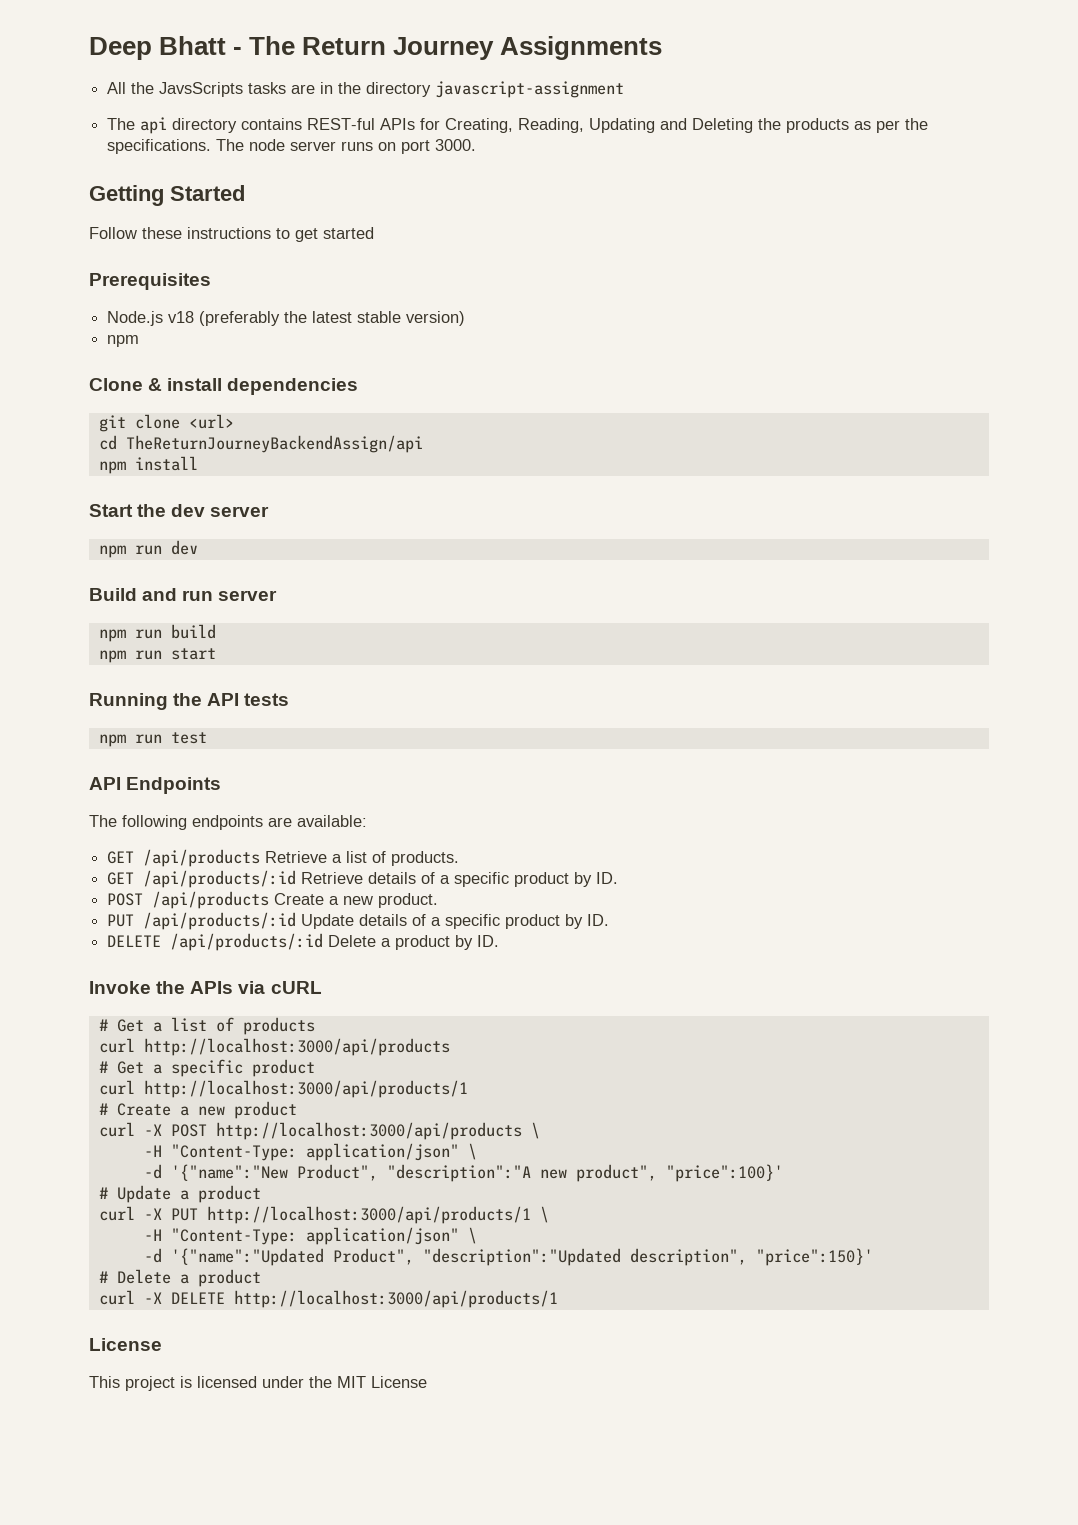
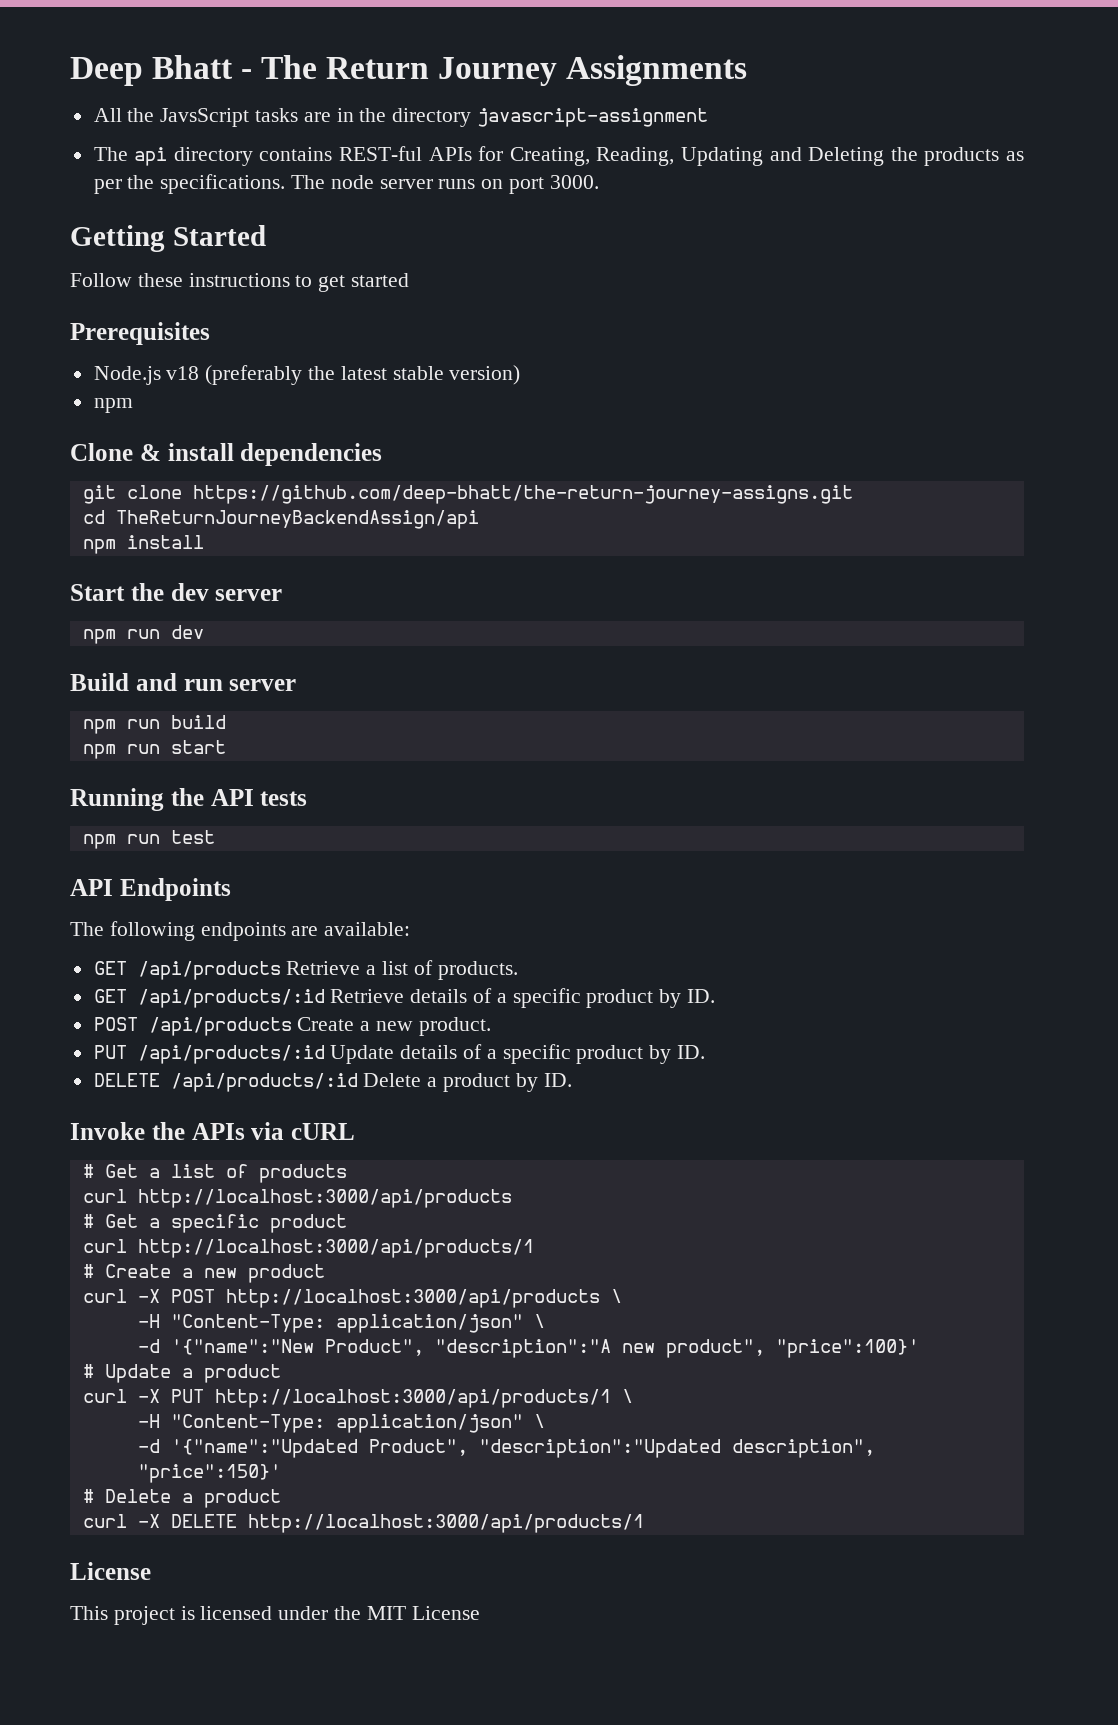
[159,82,244,97] JavsScripts -> [160,108,250,127] JavsScript
[188,414,234,429] <url> -> [192,485,853,504] https://github.com/deep-bhatt/the-return-journey-assigns.git

